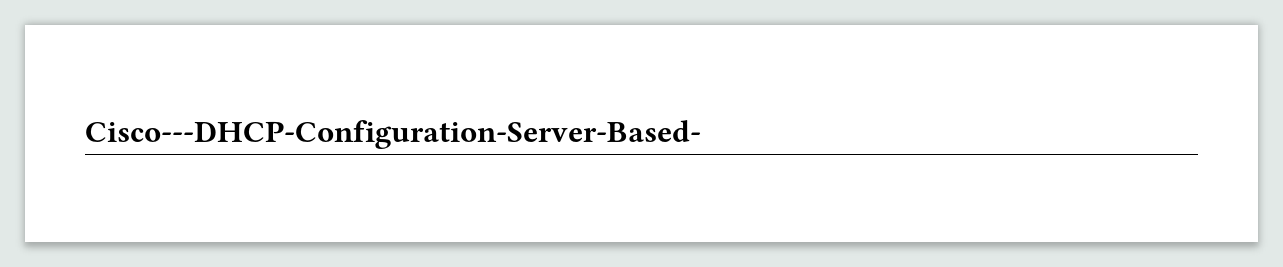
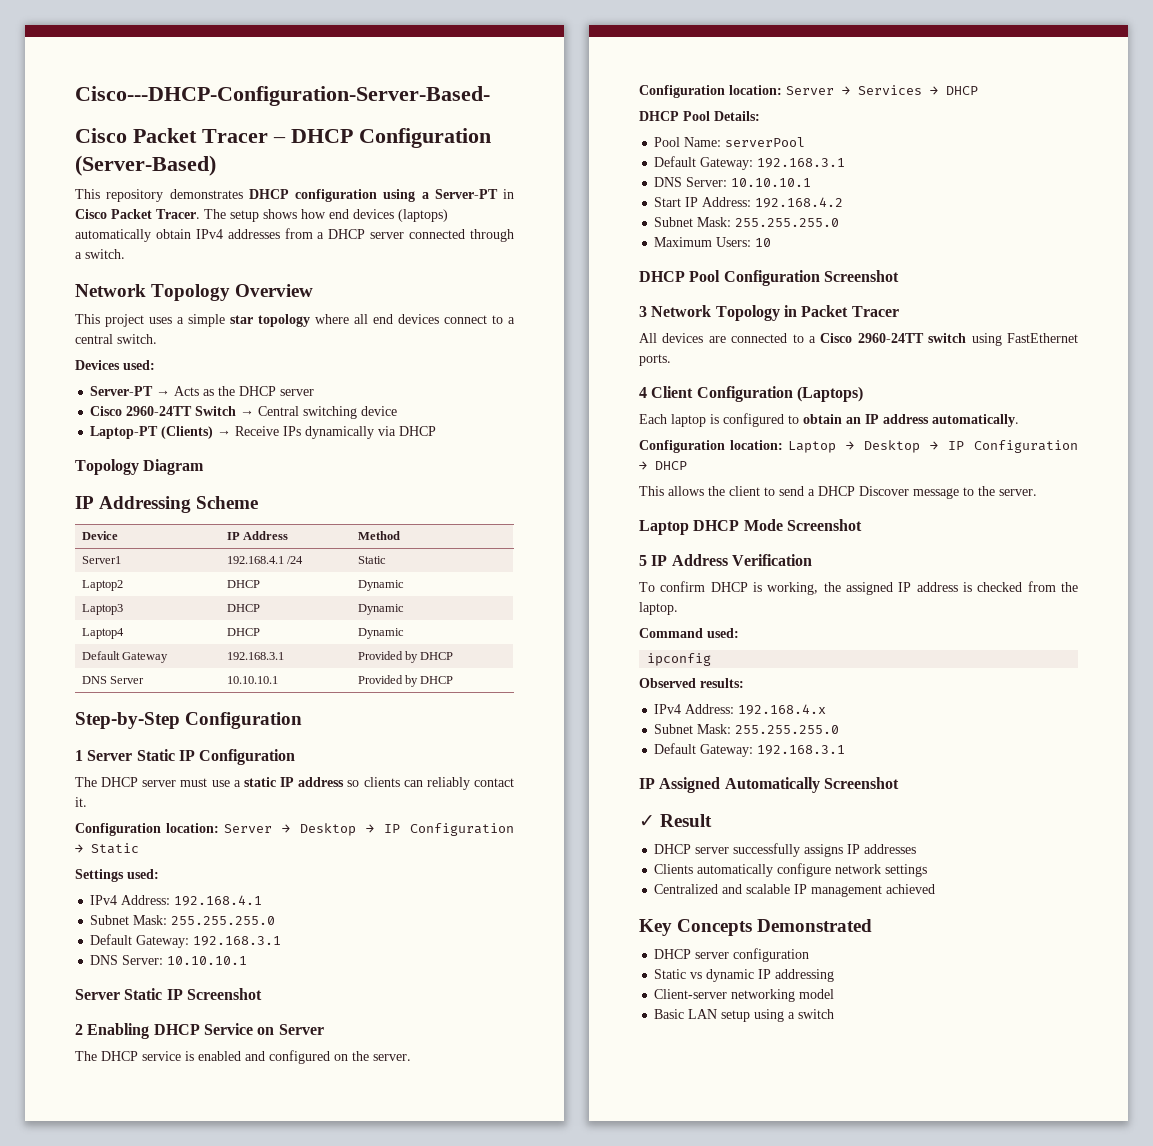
(701, 134) none -> [75,128,491,148] [75,155,216,176] [75,189,514,202] [75,209,448,222] [75,228,514,242] [75,249,125,259] [75,284,314,301] [75,314,515,327] [75,334,157,344] [75,360,155,370] [90,386,315,396] [90,406,398,419] [90,426,437,439] [75,459,205,475] [75,496,259,513] [81,531,118,540] [226,531,288,540] [357,531,400,540] [81,556,121,564] [226,556,303,564] [357,556,386,564] [81,580,123,591] [226,580,260,588] [357,580,404,591] [81,604,123,615] [226,604,260,612] [357,604,404,615] [81,628,124,639] [226,628,260,636] [357,628,404,639] [81,651,168,663] [226,652,284,660] [357,651,454,663] [81,676,144,684] [226,676,278,684] [357,675,454,687] [75,712,303,729] [75,749,296,765] [75,777,514,790] [75,797,87,807] [75,823,514,836] [75,843,139,854] [75,869,159,882] [90,895,263,906] [90,915,276,925] [90,934,282,948] [90,955,248,965] [75,988,262,1000] [75,1023,324,1039] [75,1050,411,1064] [639,85,978,98] [639,111,760,121] [654,137,806,147] [654,156,846,170] [654,177,812,187] [654,197,844,208] [654,217,840,227] [654,237,772,247] [639,270,899,286] [639,305,899,321] [639,333,1078,346] [639,354,671,366] [639,386,863,402] [639,413,1019,427] [639,440,1078,453] [639,461,687,470] [639,486,1037,499] [639,519,862,535] [639,554,812,566] [639,581,1078,595] [639,602,678,615] [639,628,739,638] [647,653,712,666] [639,678,744,688] [654,704,827,715] [654,724,840,734] [654,743,846,757] [639,777,899,793] [639,814,713,827] [654,843,917,857] [654,863,928,877] [654,884,936,897] [639,919,873,936] [654,948,810,962] [654,969,835,982] [654,989,835,1002] [654,1009,835,1022] // Cisco Packet Tracer – DHCP Configuration (Server-Based) // This repository demonstrates DHCP configuration using a Server-PT in Cisco Packet Tracer. The setup shows how end devices (laptops) automatically obtain IPv4 addresses from a DHCP server connected through a switch. // Network Topology Overview // This project uses a simple star topology where all end devices connect to a central switch. // Devices used: // Server-PT → Acts as the DHCP server // Cisco 2960-24TT Switch → Central switching device // Laptop-PT (Clients) → Receive IPs dynamically via DHCP // Topology Diagram // IP Addressing Scheme // Device | IP Address | Method // Server1 | 192.168.4.1 /24 | Static // Laptop2 | DHCP | Dynamic // Laptop3 | DHCP | Dynamic // Laptop4 | DHCP | Dynamic // Default Gateway | 192.168.3.1 | Provided by DHCP // DNS Server | 10.10.10.1 | Provided by DHCP // Step-by-Step Configuration // 1 Server Static IP Configuration // The DHCP server must use a static IP address so clients can reliably contact it. // Configuration location: Server → Desktop → IP Configuration → Static // Settings used: // IPv4 Address: 192.168.4.1 // Subnet Mask: 255.255.255.0 // Default Gateway: 192.168.3.1 // DNS Server: 10.10.10.1 // Server Static IP Screenshot // 2 Enabling DHCP Service on Server // The DHCP service is enabled and configured on the server. // Configuration location: Server → Services → DHCP // DHCP Pool Details: // Pool Name: serverPool // Default Gateway: 192.168.3.1 // DNS Server: 10.10.10.1 // Start IP Address: 192.168.4.2 // Subnet Mask: 255.255.255.0 // Maximum Users: 10 // DHCP Pool Configuration Screenshot // 3 Network Topology in Packet Tracer // All devices are connected to a Cisco 2960-24TT switch using FastEthernet ports. // 4 Client Configuration (Laptops) // Each laptop is configured to obtain an IP address automatically. // Configuration location: Laptop → Desktop → IP Configuration → DHCP // This allows the client to send a DHCP Discover message to the server. // Laptop DHCP Mode Screenshot // 5 IP Address Verification // To confirm DHCP is working, the assigned IP address is checked from the laptop. // Command used: // ipconfig // Observed results: // IPv4 Address: 192.168.4.x // Subnet Mask: 255.255.255.0 // Default Gateway: 192.168.3.1 // IP Assigned Automatically Screenshot // ✓ Result // DHCP server successfully assigns IP addresses // Clients automatically configure network settings // Centralized and scalable IP management achieved // Key Concepts Demonstrated // DHCP server configuration // Static vs dynamic IP addressing // Client-server networking model // Basic LAN setup using a switch

